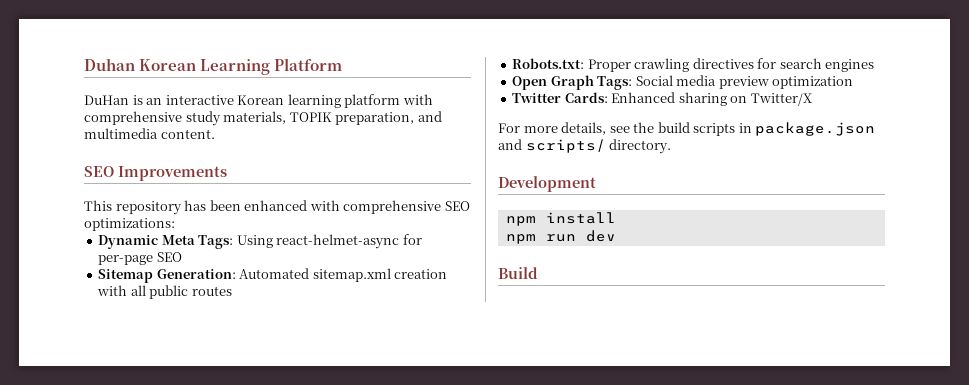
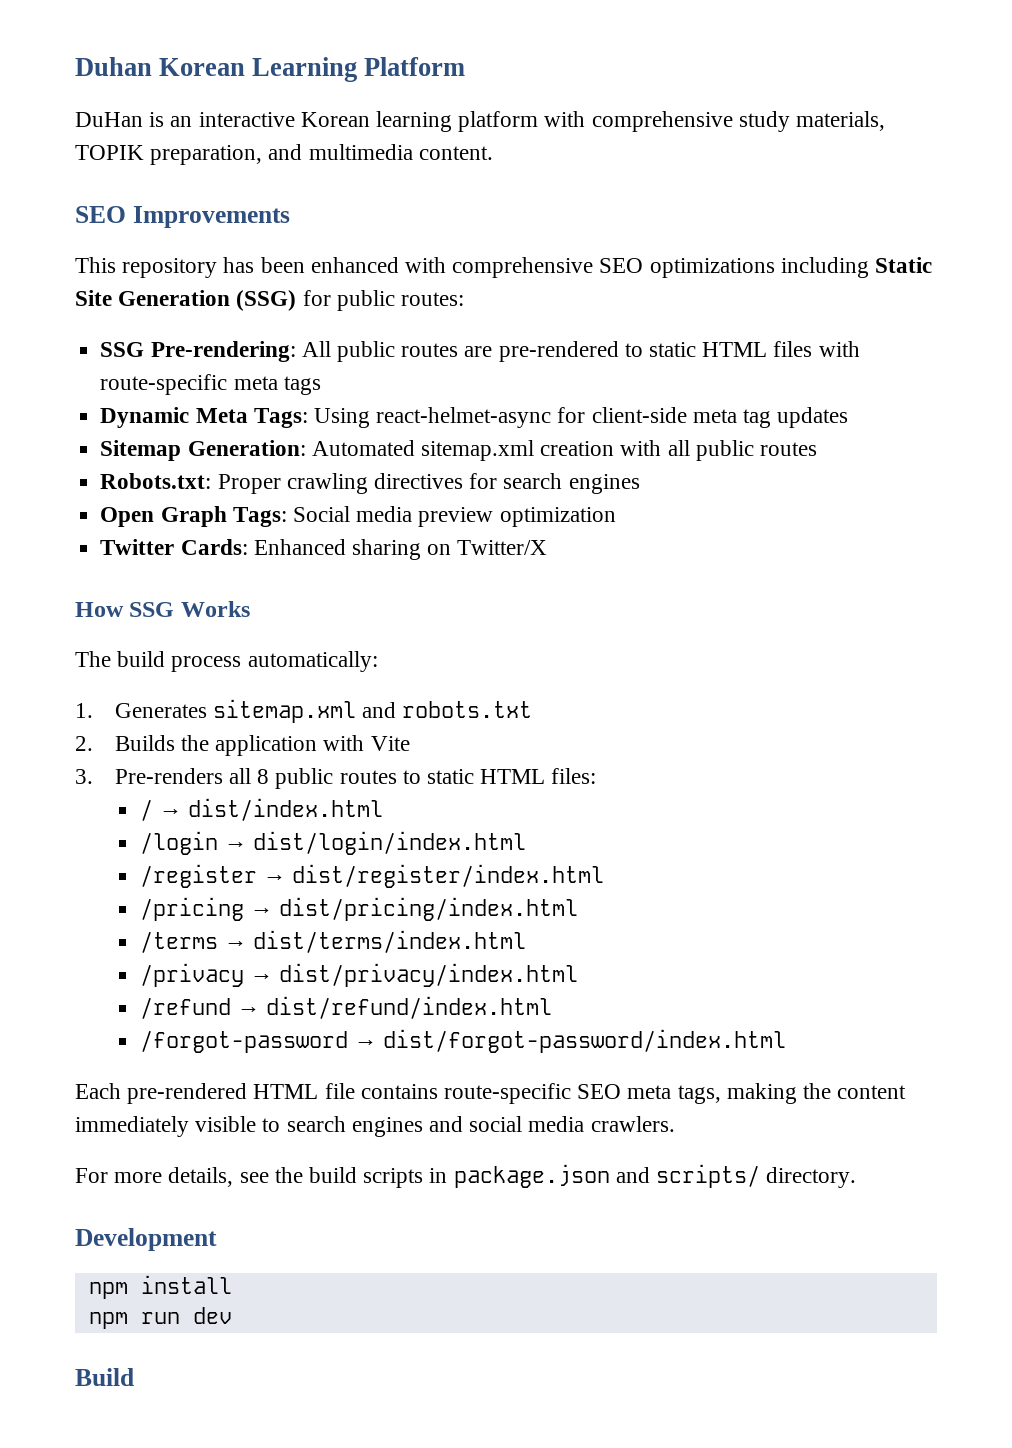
[84,218,175,231] optimizations: -> [649,257,933,278] [75,290,465,311] [100,341,860,362] [100,374,321,395] optimizations including Static Site Generation (SSG) for public routes: // SSG Pre-rendering: All public routes are pre-rendered to static HTML files with route-specific meta tags
[98,252,182,265] per-page SEO -> [591,407,849,428] client-side meta tag updates
(812, 99) none -> [75,601,250,617] [75,651,378,672] [75,699,533,723] [75,735,410,756] [75,768,597,789] [139,798,384,821] [139,831,527,855] [139,864,605,888] [139,897,579,921] [139,930,527,953] [139,963,579,987] [139,996,553,1019] [139,1029,787,1053] [75,1083,907,1104] [75,1116,675,1137] // How SSG Works // The build process automatically: // 1. Generates sitemap.xml and robots.txt // 2. Builds the application with Vite // 3. Pre-renders all 8 public routes to static HTML files: // / → dist/index.html // /login → dist/login/index.html // /register → dist/register/index.html // /pricing → dist/pricing/index.html // /terms → dist/terms/index.html // /privacy → dist/privacy/index.html // /refund → dist/refund/index.html // /forgot-password → dist/forgot-password/index.html // Each pre-rendered HTML file contains route-specific SEO meta tags, making the content immediately visible to search engines and social media crawlers.

